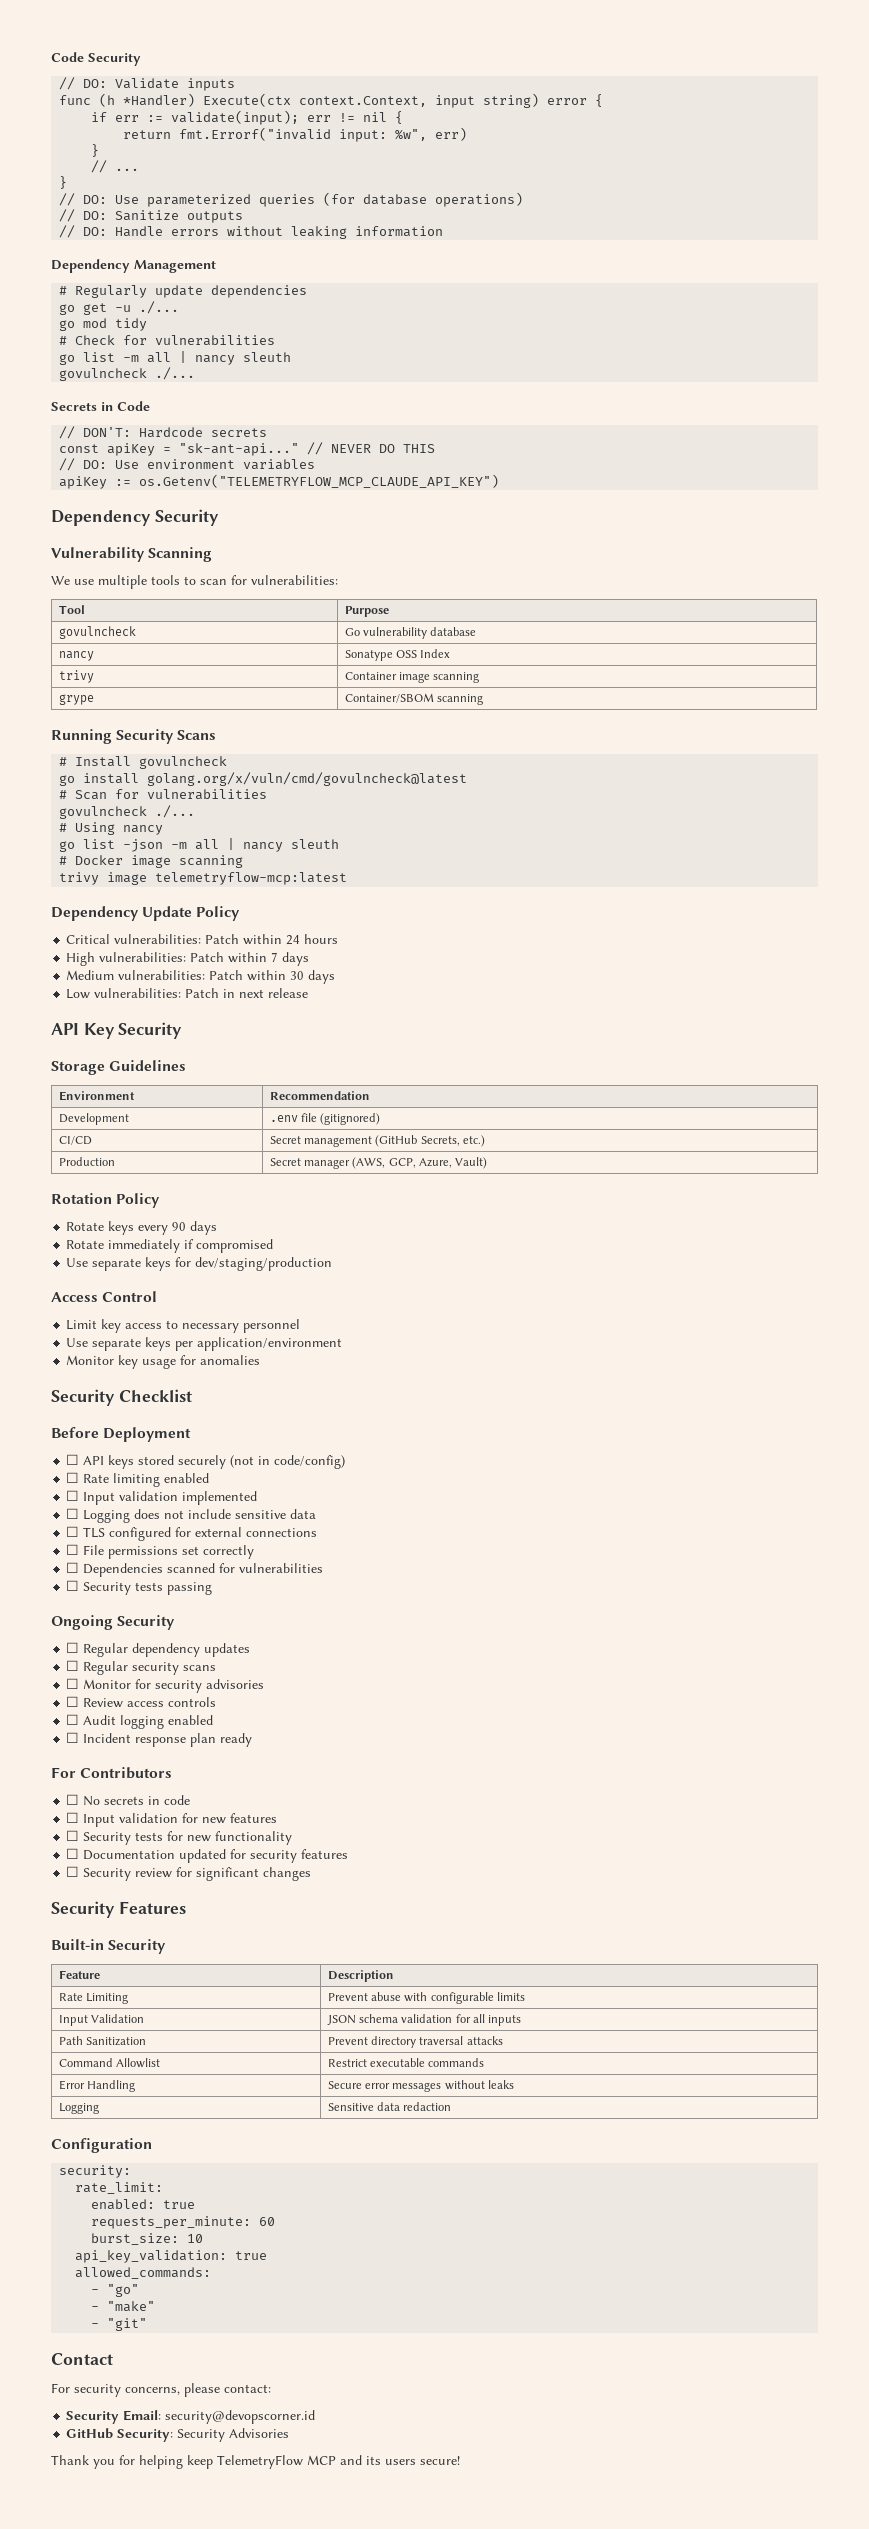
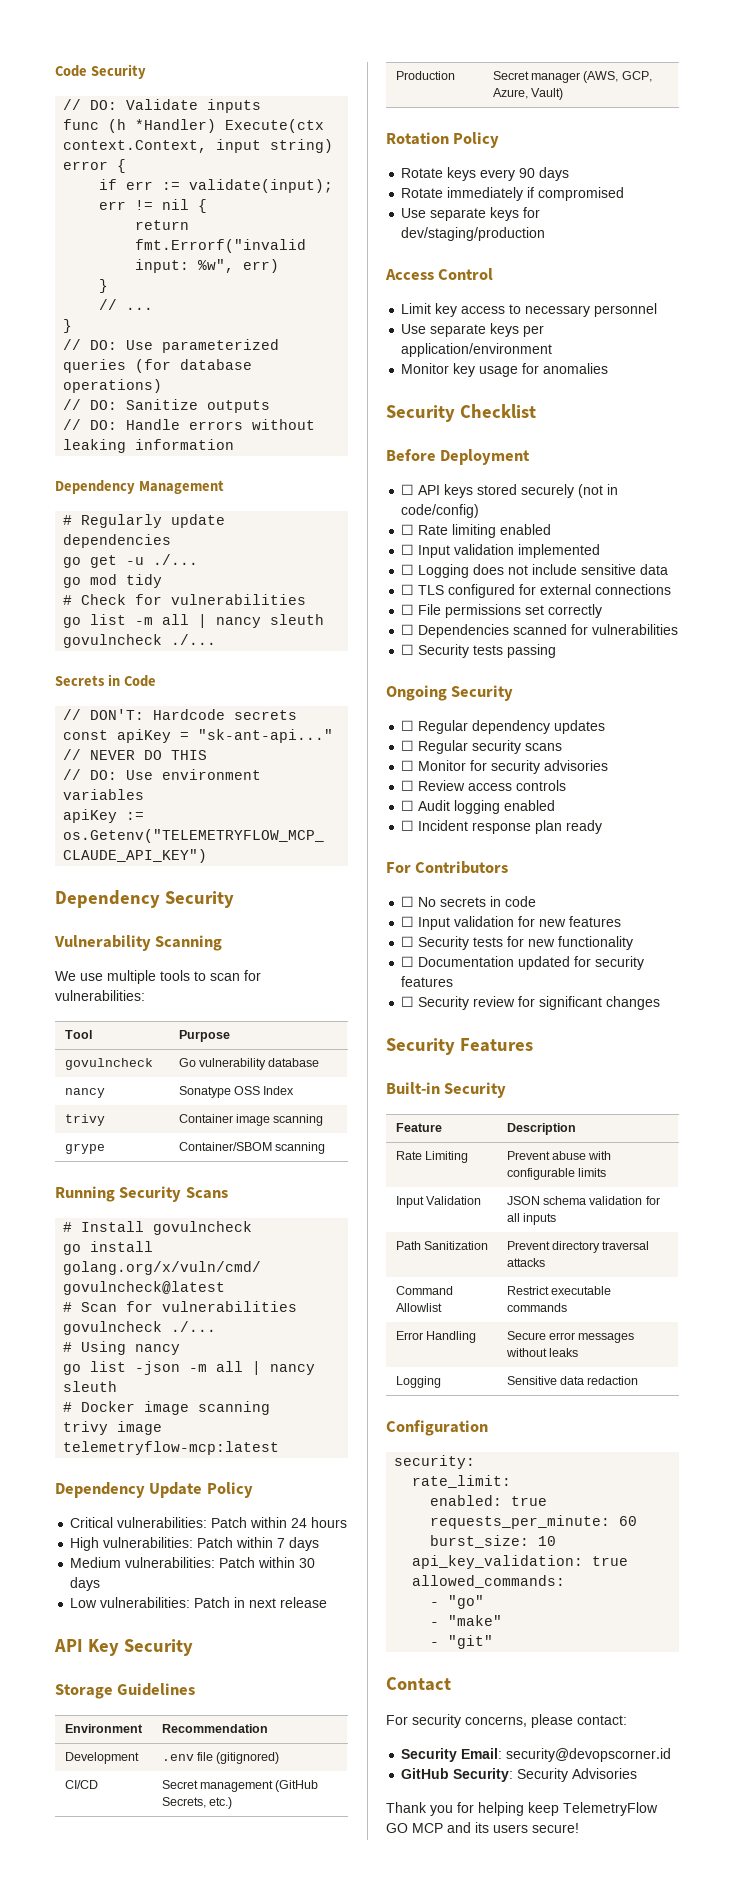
(303, 2462) none -> [386,1823,408,1833] GO

